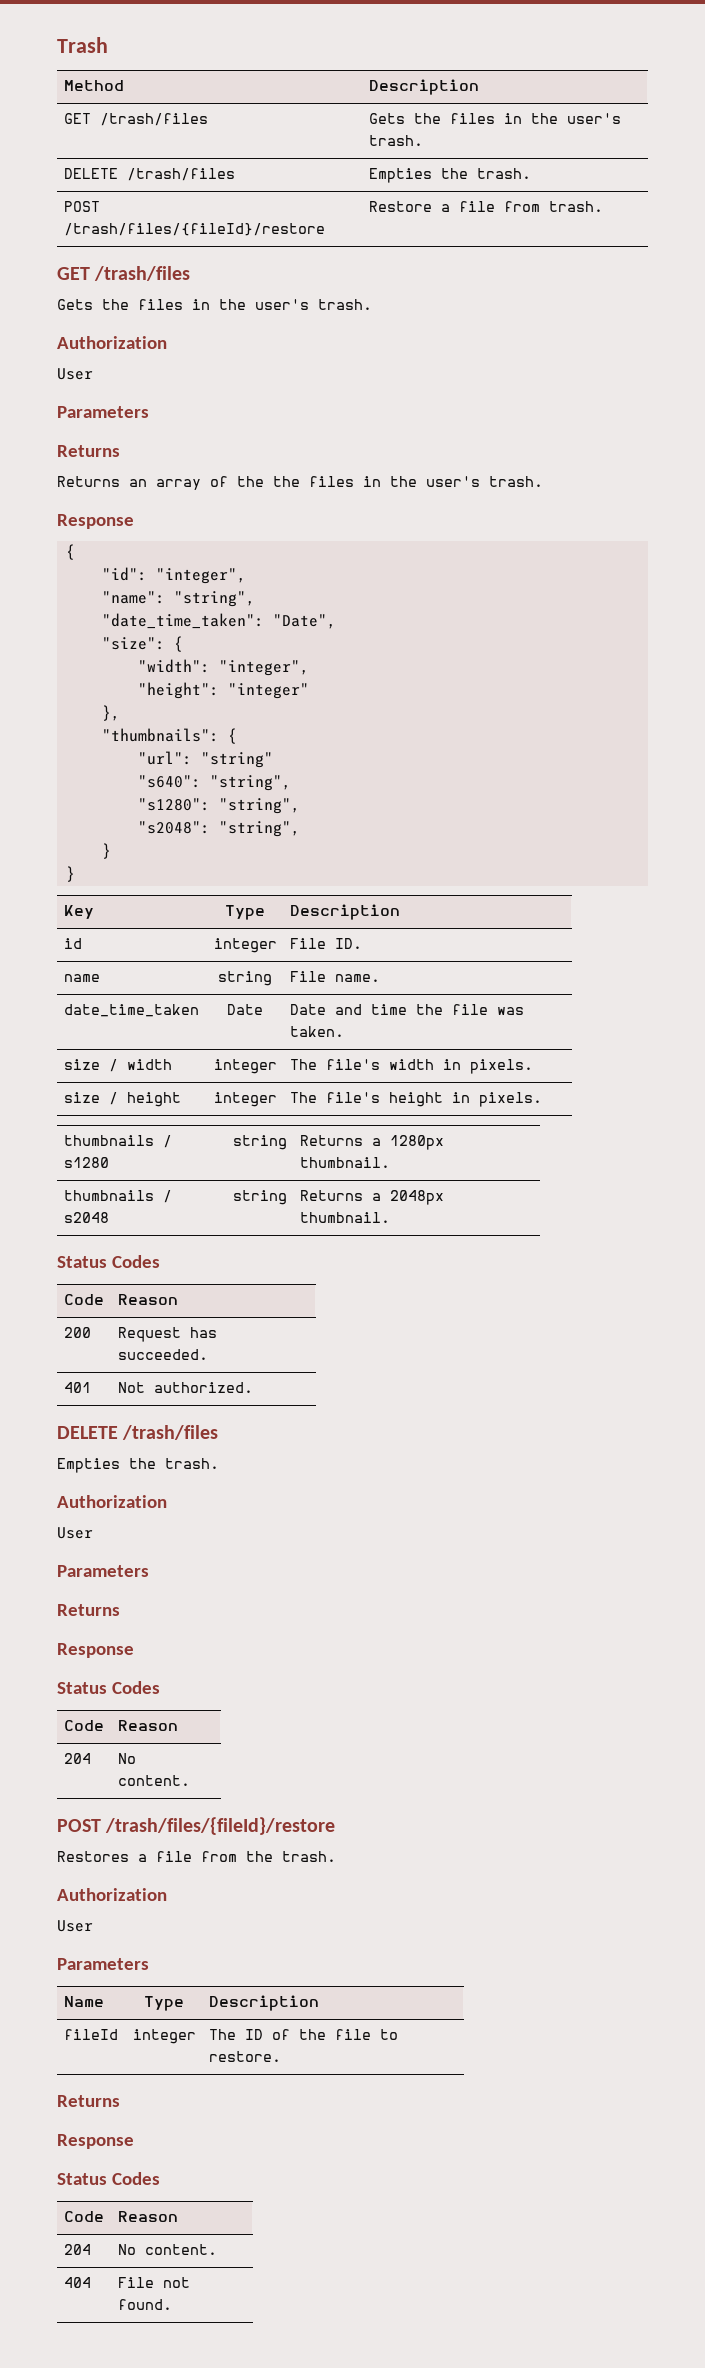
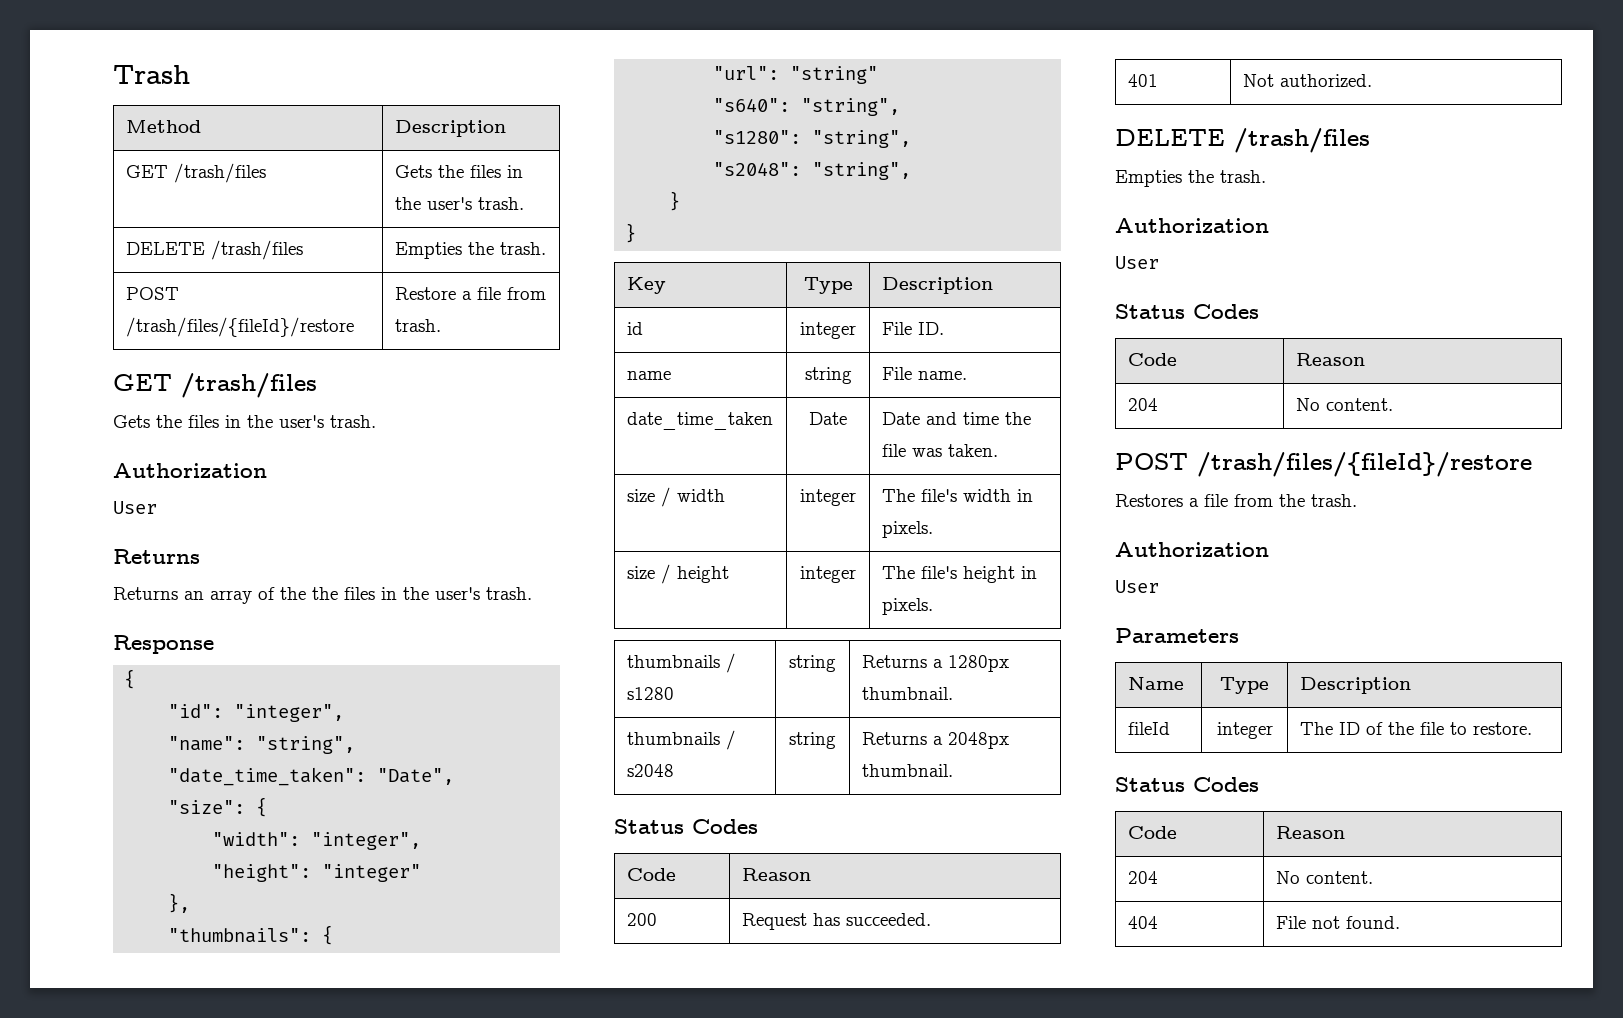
[57,406,149,418] // Parameters -> (157, 507) none
[57,1565,149,1577] [57,1604,120,1616] [57,1643,134,1658] // Parameters // Returns // Response -> (1159, 262) none
[57,2095,120,2107] [57,2134,134,2149] // Returns // Response -> (1532, 728) none

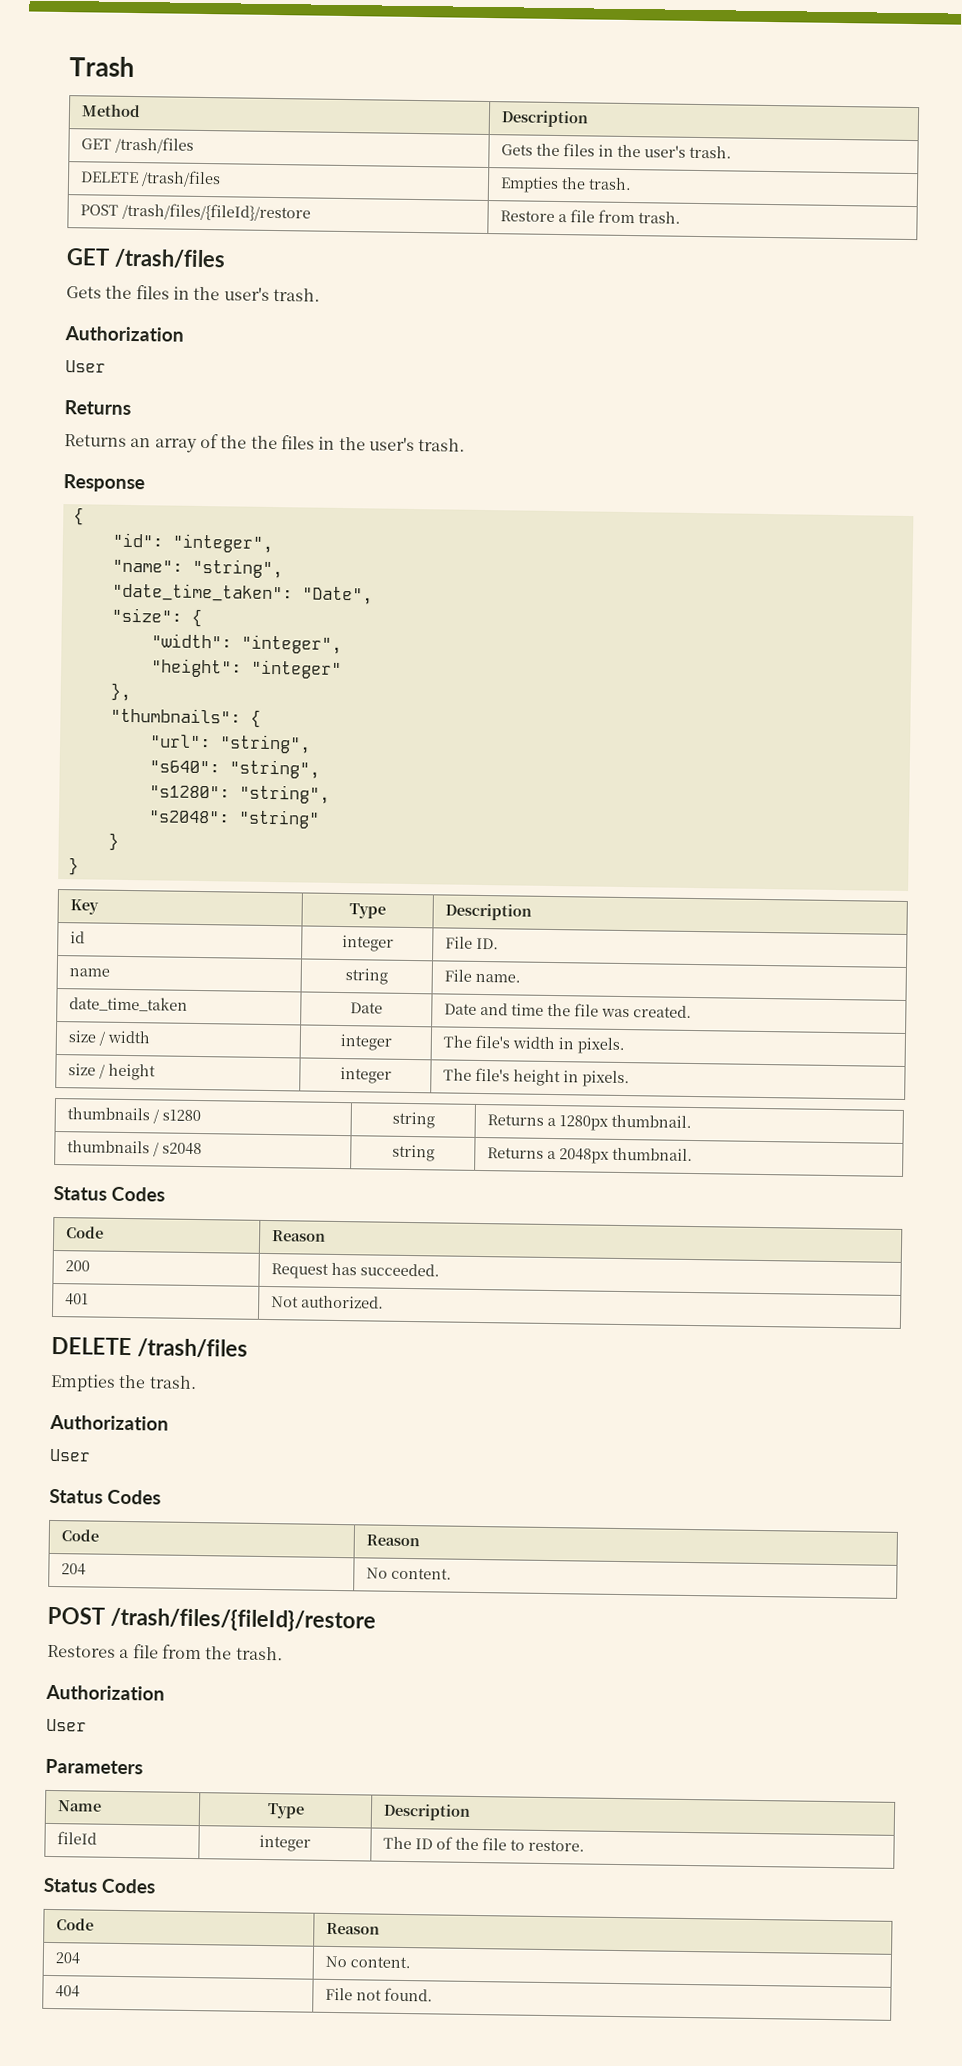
[790,66,879,84] "string" -> [218,734,311,754] "string",
[812,162,912,180] "string", -> [237,809,320,829] "string"
[947,444,998,457] taken. -> [632,1005,692,1018] created.

